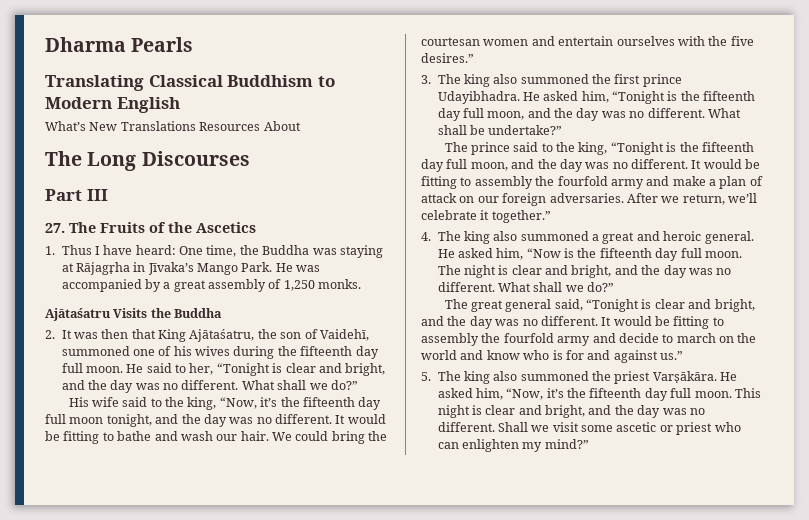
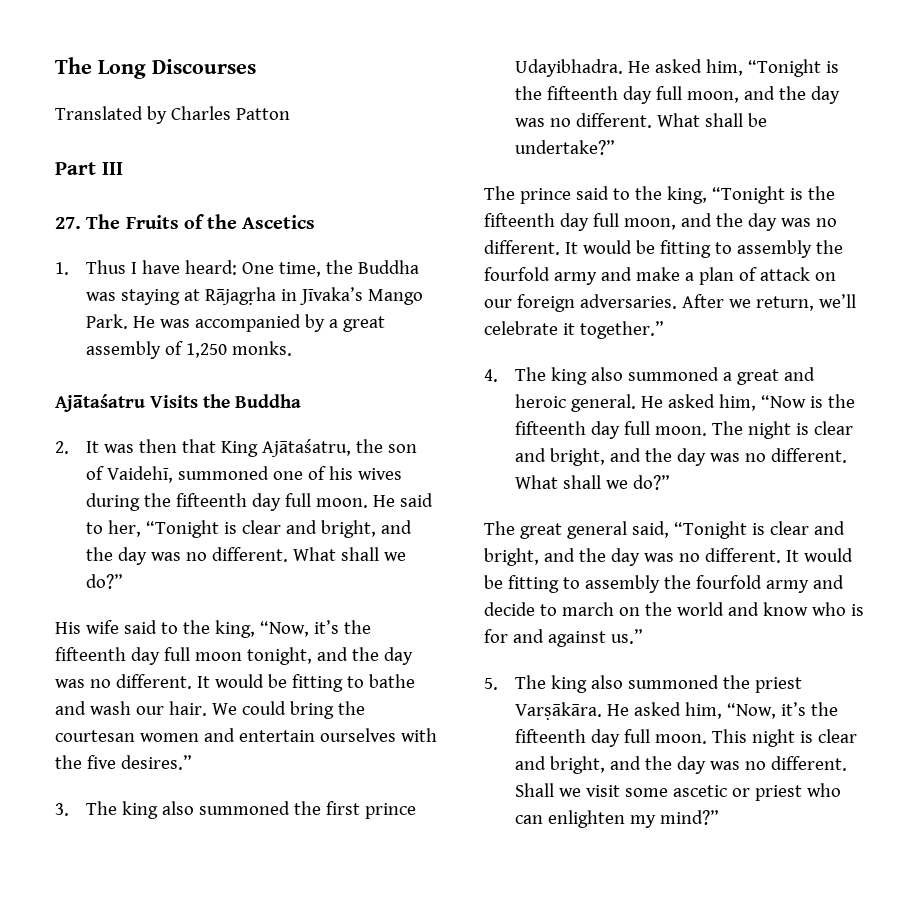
[45,37,194,52] [45,75,335,91] [45,97,180,113] [45,121,301,131] Dharma Pearls // Translating Classical Buddhism to Modern English // What’s New Translations Resources About // -> (55, 65) none
(250, 158) none -> [55,106,290,124] // Translated by Charles Patton

